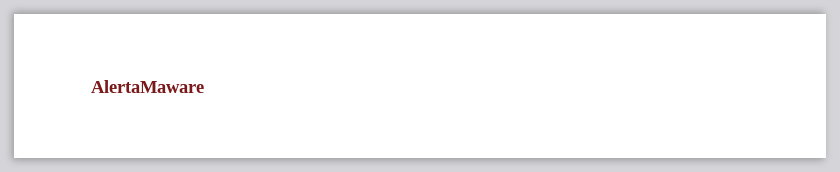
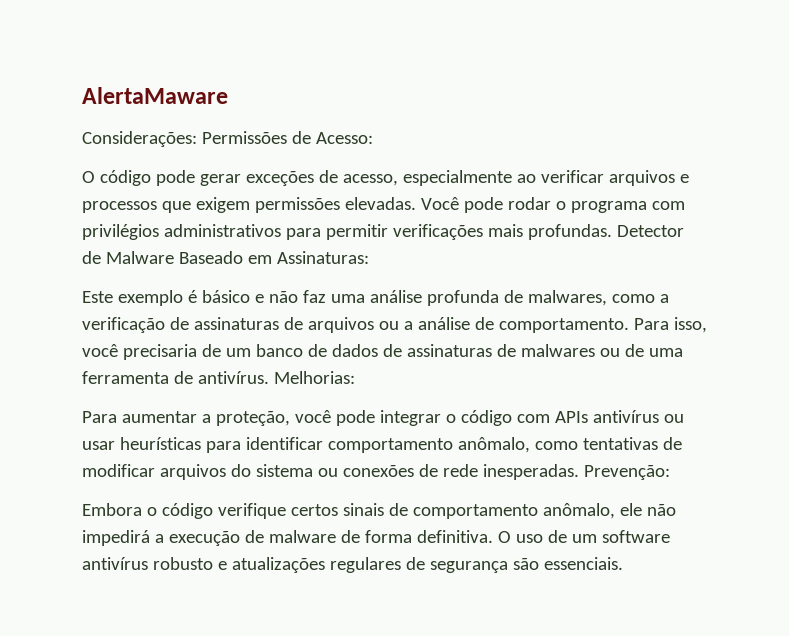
(204, 86) none -> [82,131,373,147] [82,170,689,186] [82,197,685,213] [82,224,684,240] [82,251,369,264] [82,290,669,306] [82,317,707,333] [82,344,683,360] [82,371,355,384] [82,410,684,426] [82,437,682,453] [82,464,670,480] [82,503,676,519] [82,530,670,546] [82,557,623,573] // Considerações: Permissões de Acesso: // O código pode gerar exceções de acesso, especialmente ao verificar arquivos e processos que exigem permissões elevadas. Você pode rodar o programa com privilégios administrativos para permitir verificações mais profundas. Detector de Malware Baseado em Assinaturas: // Este exemplo é básico e não faz uma análise profunda de malwares, como a verificação de assinaturas de arquivos ou a análise de comportamento. Para isso, você precisaria de um banco de dados de assinaturas de malwares ou de uma ferramenta de antivírus. Melhorias: // Para aumentar a proteção, você pode integrar o código com APIs antivírus ou usar heurísticas para identificar comportamento anômalo, como tentativas de modificar arquivos do sistema ou conexões de rede inesperadas. Prevenção: // Embora o código verifique certos sinais de comportamento anômalo, ele não impedirá a execução de malware de forma definitiva. O uso de um software antivírus robusto e atualizações regulares de segurança são essenciais.

